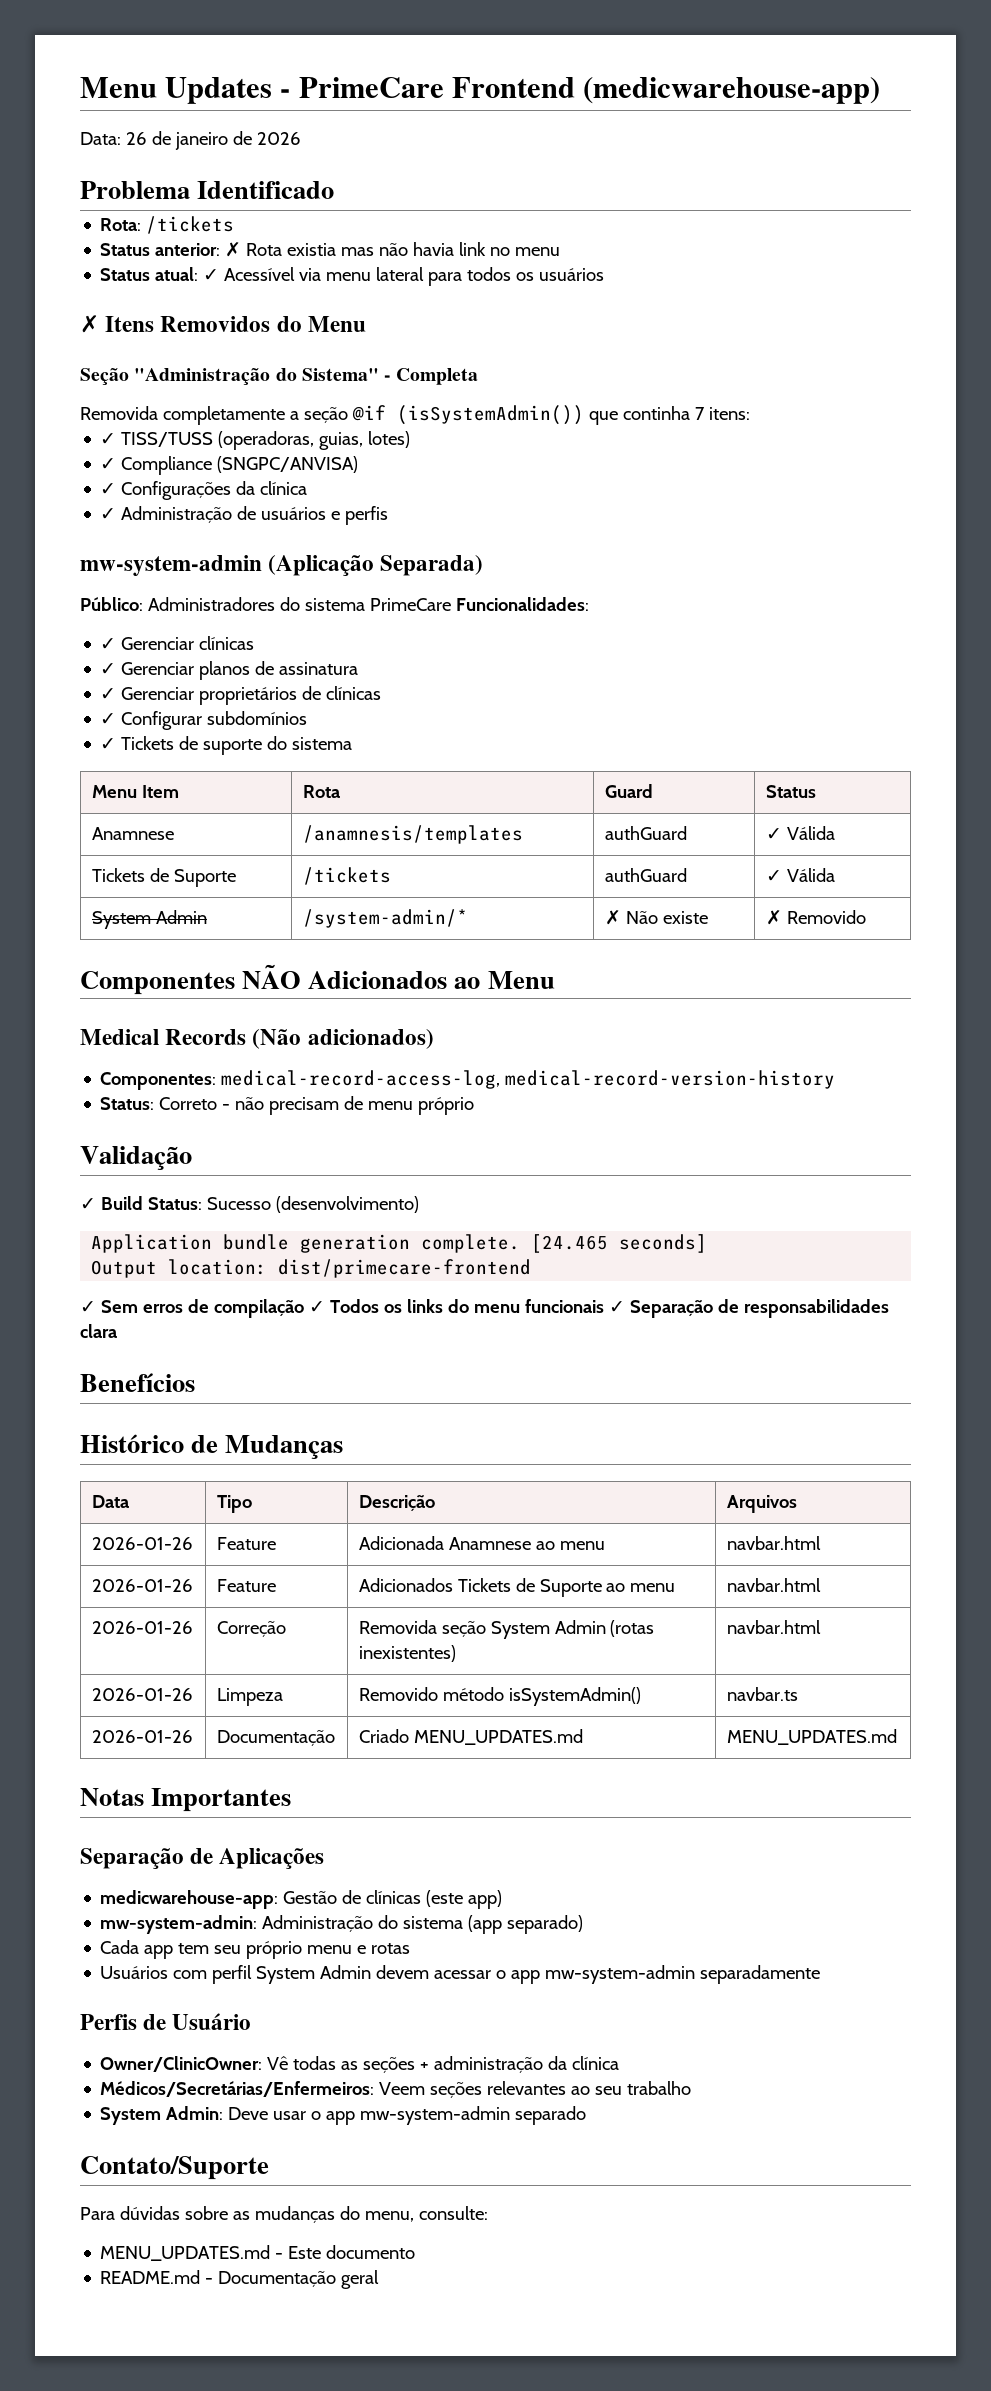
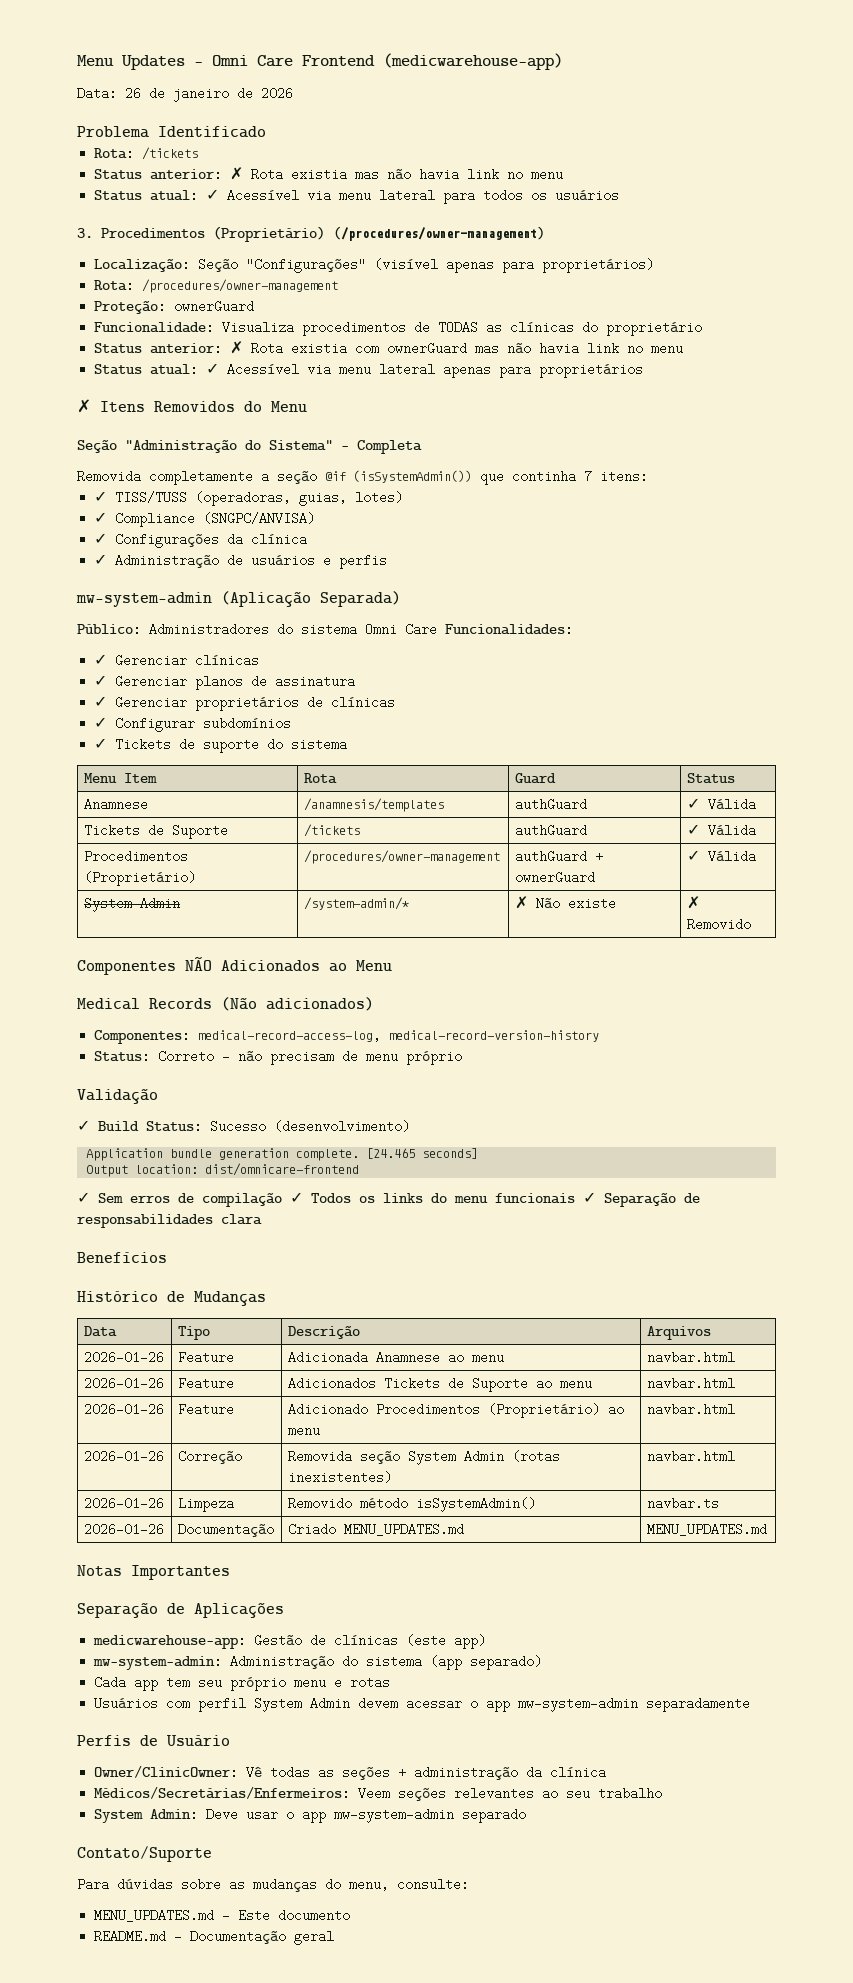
[298,77,444,98] PrimeCare -> [212,55,293,67] Omni Care
(605, 274) none -> [77,226,545,242] [94,258,655,273] [94,279,339,293] [94,300,255,314] [94,321,703,336] [94,341,684,355] [94,363,644,378] // 3. Procedimentos (Proprietário) (/procedures/owner-management) // Localização: Seção "Configurações" (visível apenas para proprietários) // Rota: /procedures/owner-management // Proteção: ownerGuard // Funcionalidade: Visualiza procedimentos de TODAS as clínicas do proprietário // Status anterior: ✗ Rota existia com ownerGuard mas não havia link no menu // Status atual: ✓ Acessível via menu lateral apenas para proprietários
[369,598,451,611] PrimeCare -> [365,623,437,636] Omni Care
(835, 875) none -> [83,850,188,863] [83,871,196,886] [303,850,500,864] [514,850,603,863] [514,871,595,884] [686,850,756,863] // Procedimentos (Proprietário) | /procedures/owner-management | authGuard + ownerGuard | ✓ Válida
[278,1259,532,1278] dist/primecare-frontend -> [205,1163,360,1176] dist/omnicare-frontend
(821, 1585) none -> [83,1403,164,1416] [177,1403,234,1416] [287,1403,624,1418] [287,1424,320,1437] [646,1403,735,1416] // 2026-01-26 | Feature | Adicionado Procedimentos (Proprietário) ao menu | navbar.html

